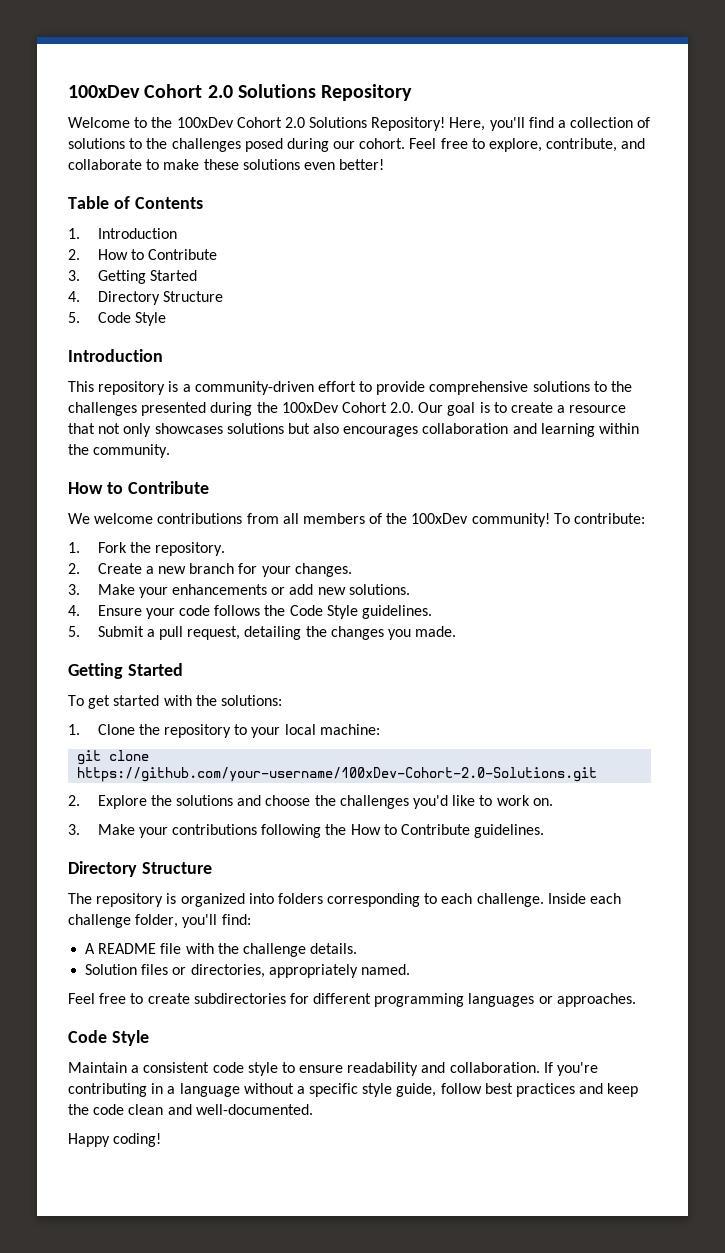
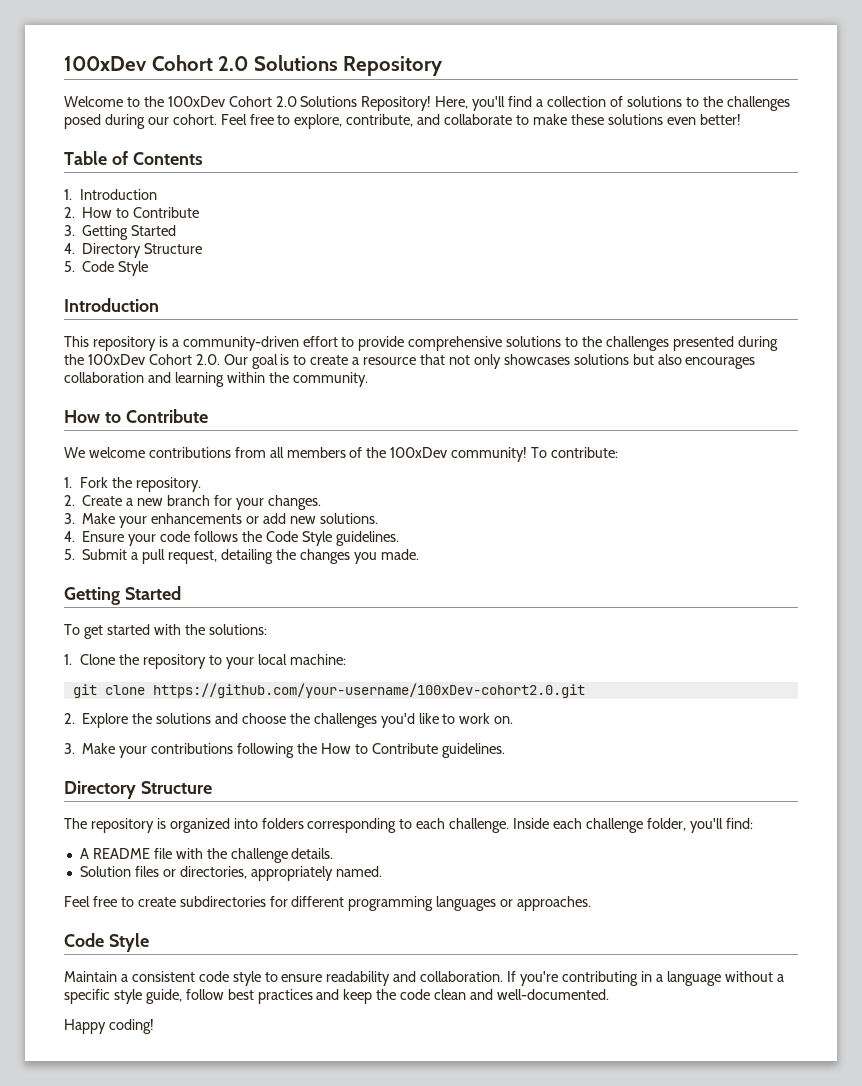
[77,767,598,782] https://github.com/your-username/100xDev-Cohort-2.0-Solutions.git -> [152,683,585,698] https://github.com/your-username/100xDev-cohort2.0.git

